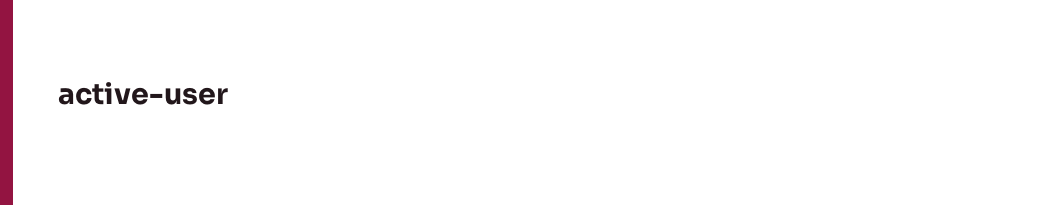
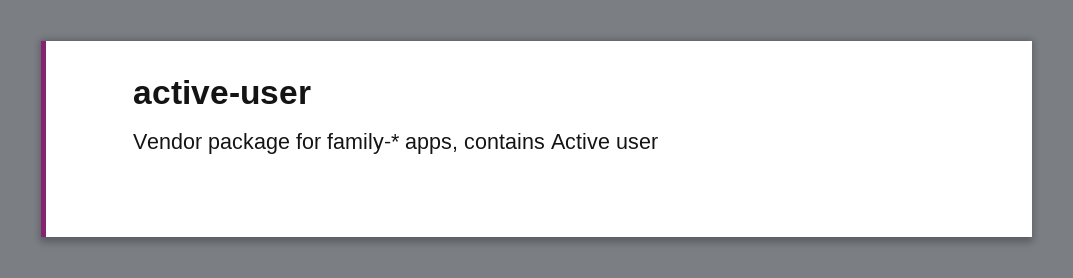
(228, 93) none -> [133,133,658,154] // Vendor package for family-* apps, contains Active user

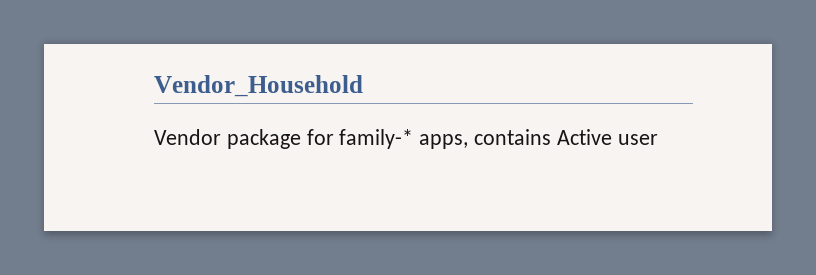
[133,80,311,104] active-user -> [154,75,363,97] Vendor_Household

